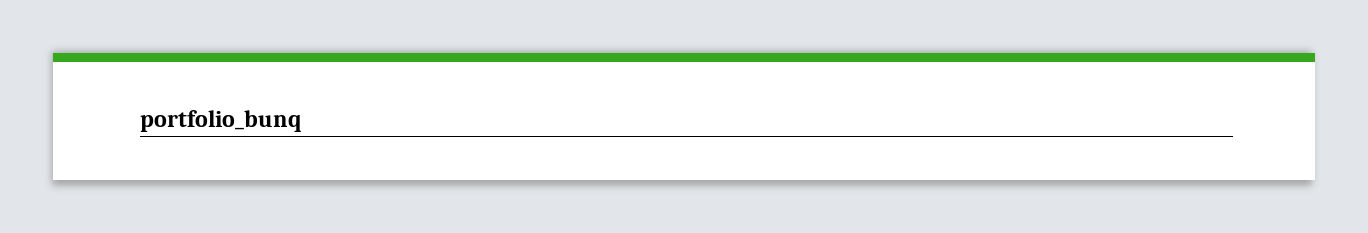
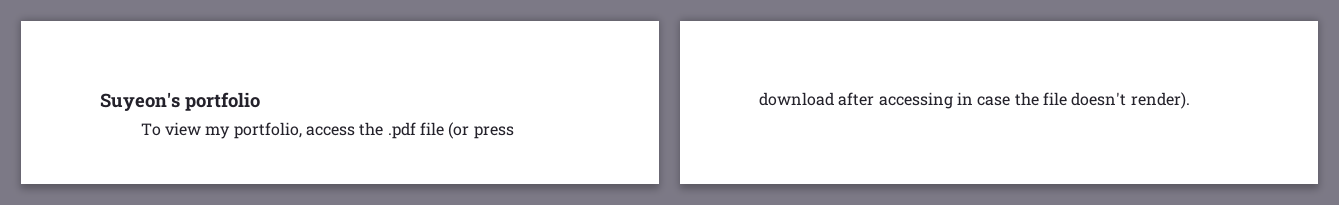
[140,110,301,132] portfolio_bunq -> [100,92,260,111] [140,122,514,139] [759,92,1190,109] Suyeon's portfolio // To view my portfolio, access the .pdf file (or press download after accessing in case the file doesn't render).

